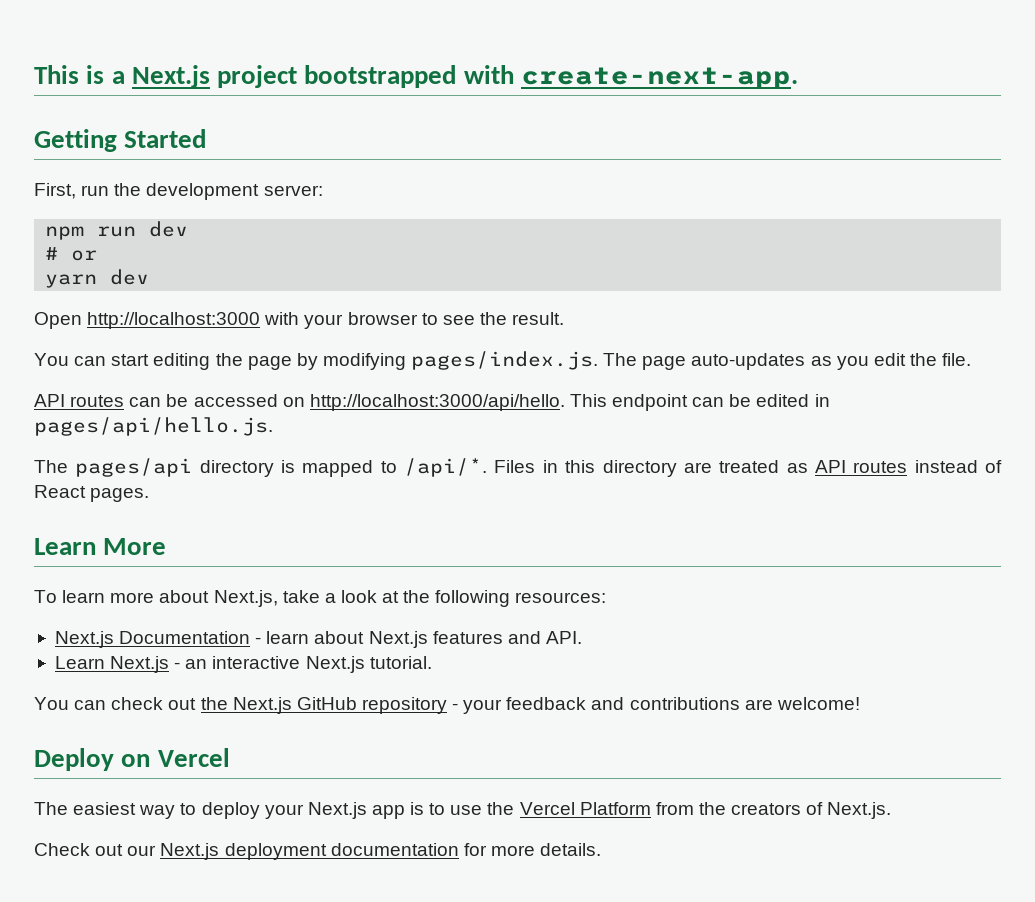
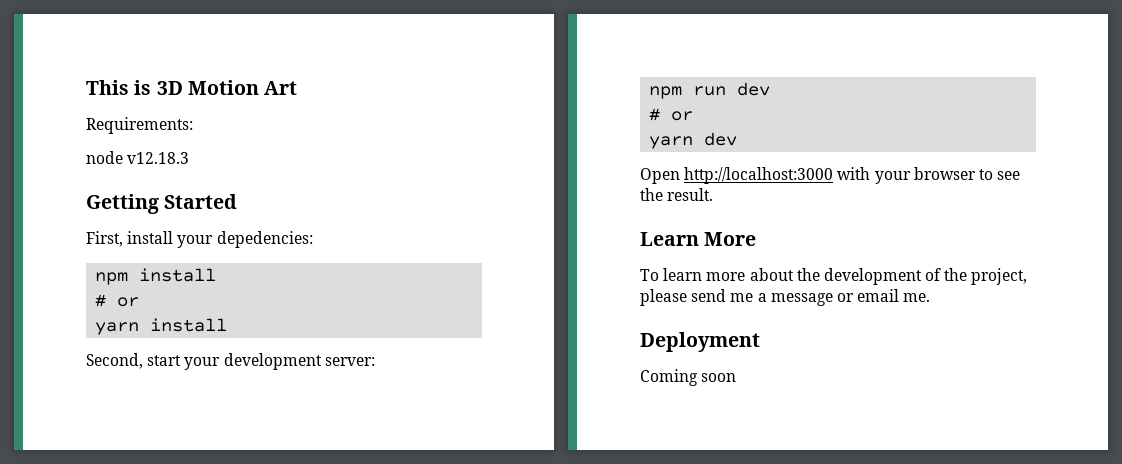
[111,65,799,89] [34,129,207,152] [34,183,142,199] a Next.js project bootstrapped with create-next-app. // Getting Started // First, run the -> [156,80,298,95] [86,117,193,134] [86,151,190,164] [86,194,238,214] [86,231,313,248] [95,268,217,285] [95,294,140,307] [95,318,228,335] [86,353,221,370] 3D Motion Art // Requirements: // node v12.18.3 // Getting Started // First, install your depedencies: // npm install // # or // yarn install // Second, start your
[34,351,972,370] [34,394,830,411] [34,417,273,436] [34,458,1003,477] [34,485,150,502] // You can start editing the page by modifying pages/index.js. The page auto-updates as you edit the file. // API routes can be accessed on http://localhost:3000/api/hello. This endpoint can be edited in pages/api/hello.js. // The pages/api directory is mapped to /api/*. Files in this directory are treated as API routes instead of React pages. -> (714, 194) none
[213,590,607,607] [54,631,582,648] [54,656,432,673] [34,697,860,714] [34,748,230,771] [34,802,892,819] [34,843,602,860] Next.js, take a look at the following resources: // Next.js Documentation - learn about Next.js features and API. // Learn Next.js - an interactive Next.js tutorial. // You can check out the Next.js GitHub repository - your feedback and contributions are welcome! // Deploy on Vercel // The easiest way to deploy your Next.js app is to use the Vercel Platform from the creators of Next.js. // Check out our Next.js deployment documentation for more details. -> [796,268,1028,285] [640,289,931,306] [640,332,760,352] [640,369,737,386] the development of the project, please send me a message or email me. // Deployment // Coming soon

